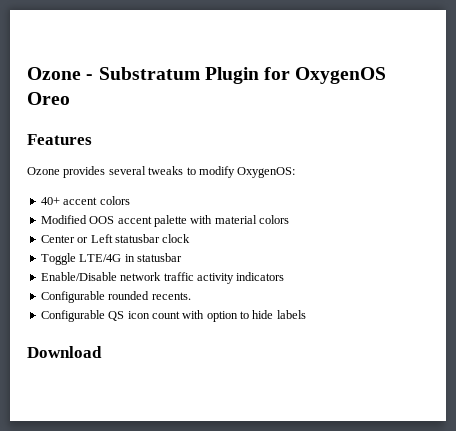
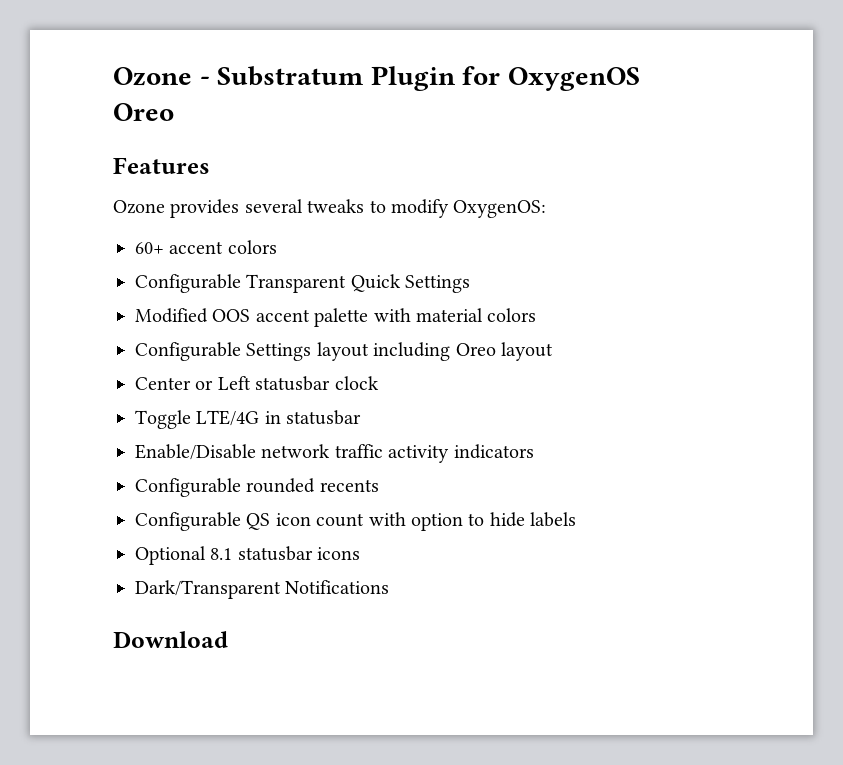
[40,197,60,205] 40+ -> [135,242,164,254] 60+
(130, 200) none -> [135,274,471,293] // Configurable Transparent Quick Settings
(289, 219) none -> [135,342,553,361] // Configurable Settings layout including Oreo layout
[151,292,191,300] recents. -> [319,479,379,492] recents
(306, 314) none -> [135,546,361,565] [135,580,390,599] // Optional 8.1 statusbar icons // Dark/Transparent Notifications

